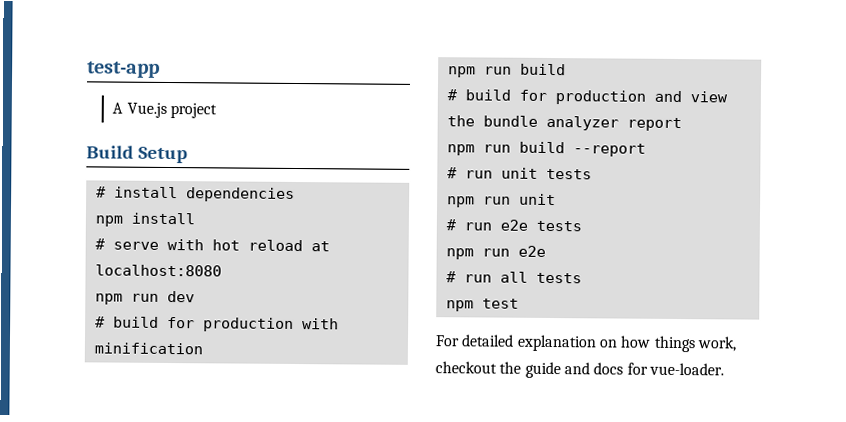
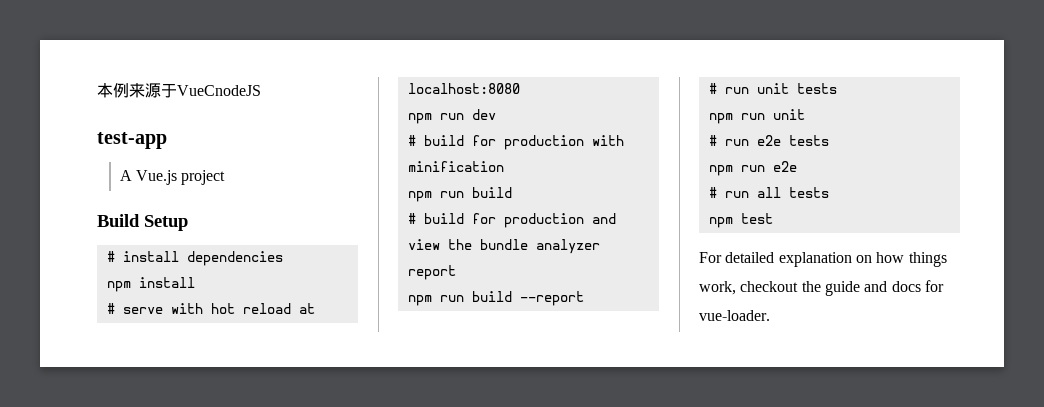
(87, 69) none -> [97,83,261,98] 本例来源于VueCnodeJS //

